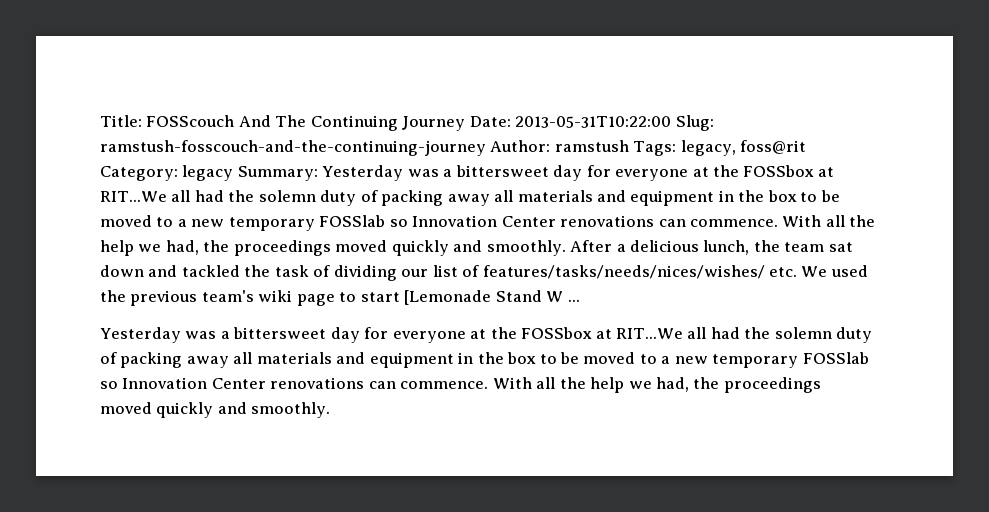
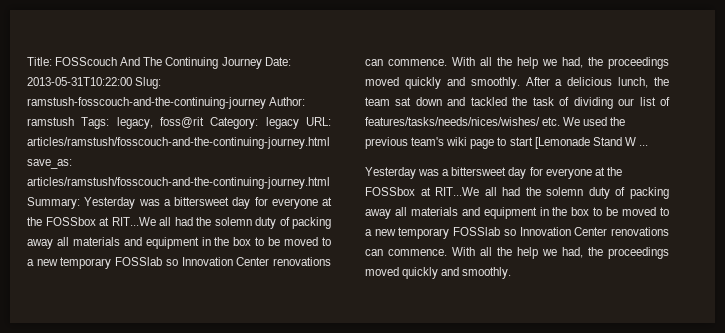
(234, 173) none -> [306,117,331,126] [27,137,330,149] [27,159,72,169] [27,177,330,189] URL: articles/ramstush/fosscouch-and-the-continuing-journey.html save_as: articles/ramstush/fosscouch-and-the-continuing-journey.html

